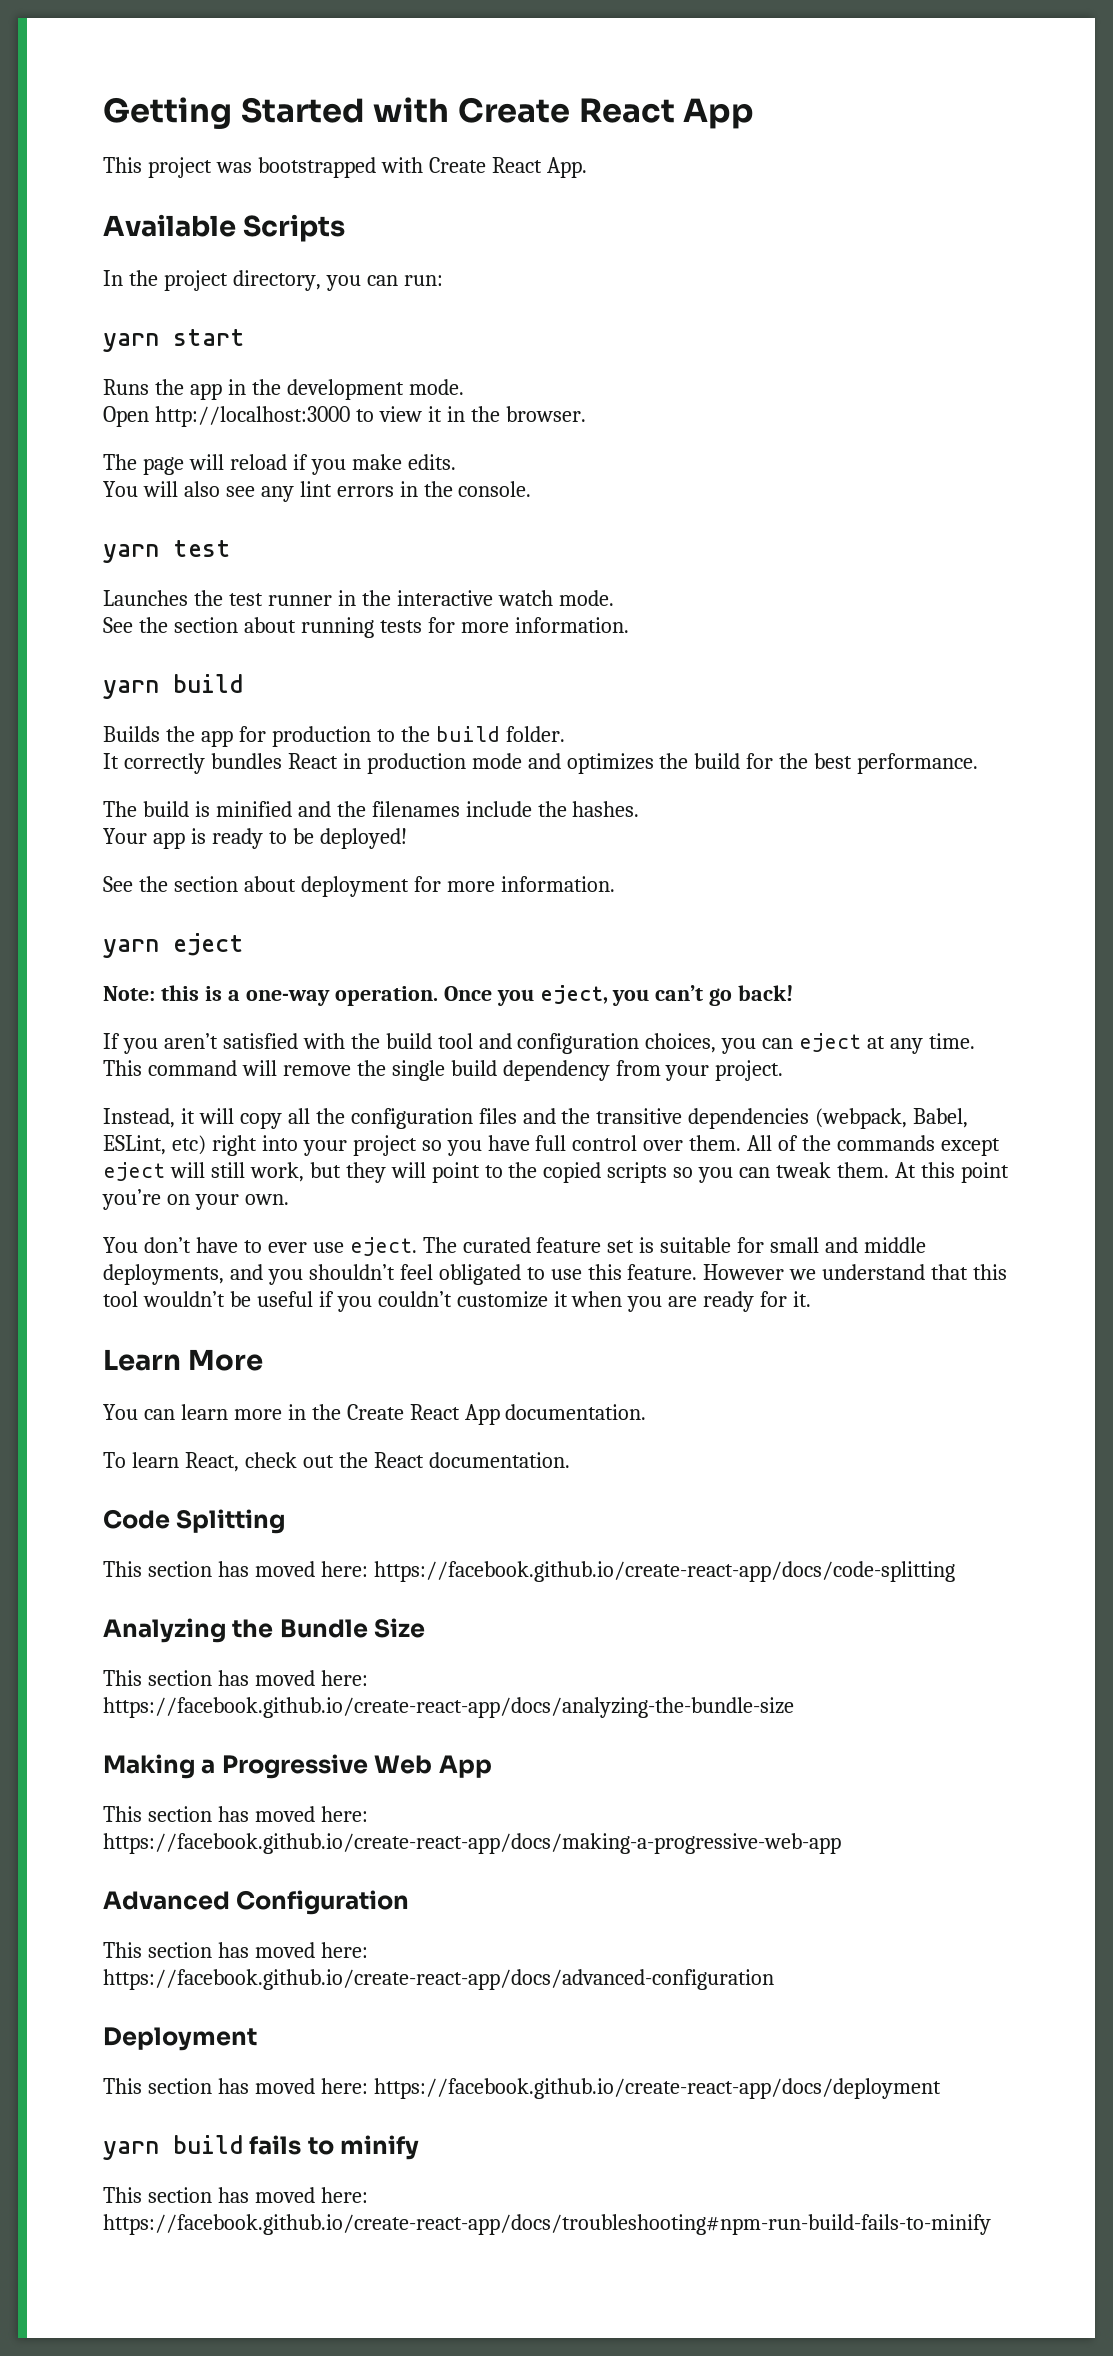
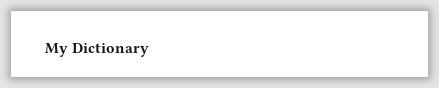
[103,97,755,129] [103,157,587,178] [103,214,346,242] [103,270,443,291] [103,329,245,352] [103,379,464,400] [103,406,586,427] [103,454,456,475] [103,481,532,502] [103,540,231,563] [103,590,614,606] [103,617,629,638] [103,674,243,699] [103,726,565,747] [103,753,979,774] [103,801,640,817] [103,828,407,849] [103,876,615,897] [103,933,244,958] [103,985,794,1006] [103,1033,976,1054] [103,1060,784,1081] [103,1108,969,1129] [103,1135,1000,1156] [103,1162,1009,1183] [102,1189,289,1210] [103,1237,927,1256] [103,1264,1008,1285] [103,1291,812,1312] [103,1349,264,1371] [103,1404,647,1425] [103,1452,570,1472] [103,1509,286,1534] [103,1561,955,1582] [103,1618,426,1643] [103,1670,368,1686] [103,1697,794,1718] [103,1754,492,1779] [103,1806,368,1822] [103,1833,841,1854] [103,1890,410,1915] [103,1942,368,1958] [103,1969,774,1990] [103,2027,257,2051] [103,2078,941,2099] [103,2135,420,2160] [103,2187,368,2203] [103,2214,991,2235] Getting Started with Create React App // This project was bootstrapped with Create React App. // Available Scripts // In the project directory, you can run: // yarn start // Runs the app in the development mode. // Open http://localhost:3000 to view it in the browser. // The page will reload if you make edits. // You will also see any lint errors in the console. // yarn test // Launches the test runner in the interactive watch mode. // See the section about running tests for more information. // yarn build // Builds the app for production to the build folder. // It correctly bundles React in production mode and optimizes the build for the best performance. // The build is minified and the filenames include the hashes. // Your app is ready to be deployed! // See the section about deployment for more information. // yarn eject // Note: this is a one-way operation. Once you eject, you can’t go back! // If you aren’t satisfied with the build tool and configuration choices, you can eject at any time. This command will remove the single build dependency from your project. // Instead, it will copy all the configuration files and the transitive dependencies (webpack, Babel, ESLint, etc) right into your project so you have full control over them. All of the commands except eject will still work, but they will point to the copied scripts so you can tweak them. At this point you’re on your own. // You don’t have to ever use eject. The curated feature set is suitable for small and middle deployments, and you shouldn’t feel obligated to use this feature. However we understand that this tool wouldn’t be useful if you couldn’t customize it when you are ready for it. // Learn More // You can learn more in the Create React App documentation. // To learn React, check out the React documentation. // Code Splitting // This section has moved here: https://facebook.github.io/create-react-app/docs/code-splitting // Analyzing the Bundle Size // This section has moved here: https://facebook.github.io/create-react-app/docs/analyzing-the-bundle-size // Making a Progressive Web App // This section has moved here: https://facebook.github.io/create-react-app/docs/making-a-progressive-web-app // Advanced Configuration // This section has moved here: https://facebook.github.io/create-react-app/docs/advanced-configuration // Deployment // This section has moved here: https://facebook.github.io/create-react-app/docs/deployment // yarn build fails to minify // This section has moved here: https://facebook.github.io/create-react-app/docs/troubleshooting#npm-run-build-fails-to-minify -> [45,43,150,57] My Dictionary

